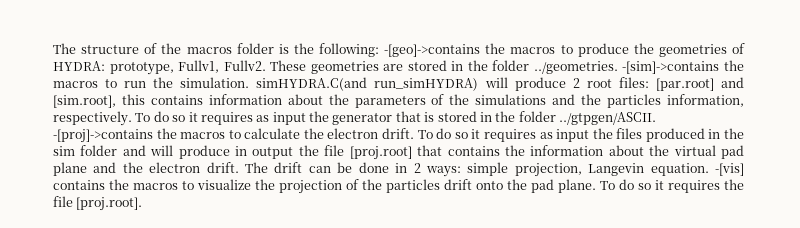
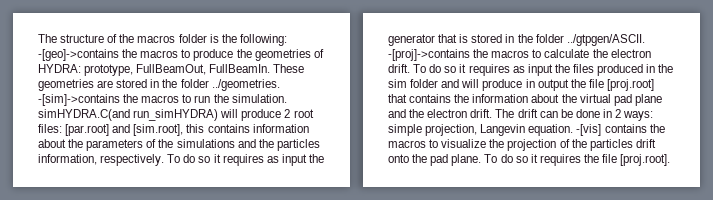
[178,60,266,73] Fullv1, Fullv2. -> [136,64,271,75] FullBeamOut, FullBeamIn.

